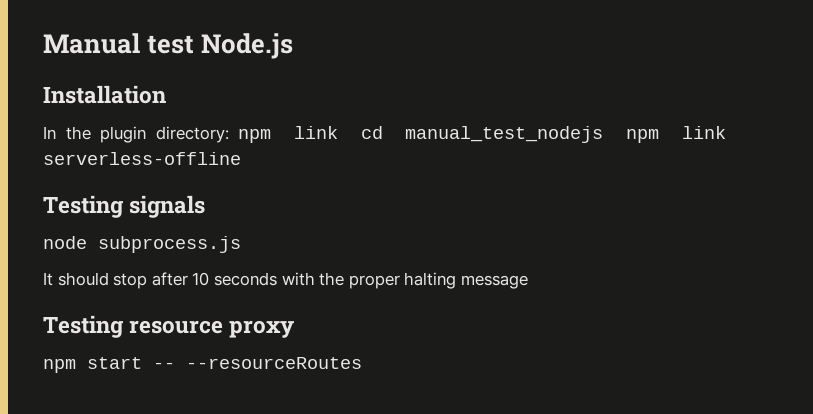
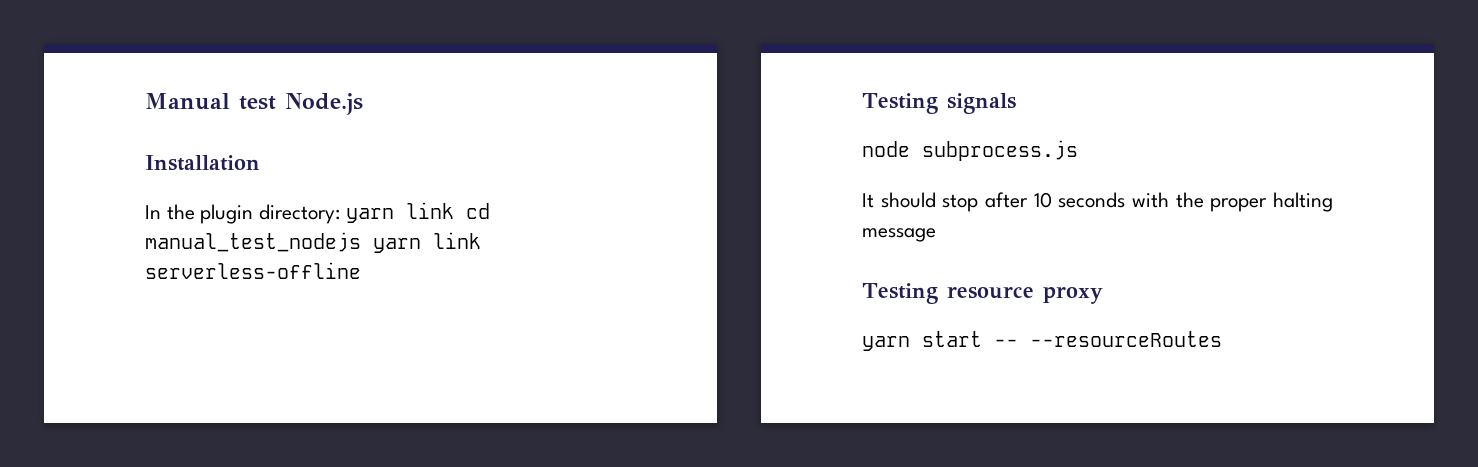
[238,129,272,143] npm -> [345,208,394,223] yarn
[626,129,660,143] npm -> [373,238,421,253] yarn
[43,359,76,373] npm -> [862,336,910,351] yarn

